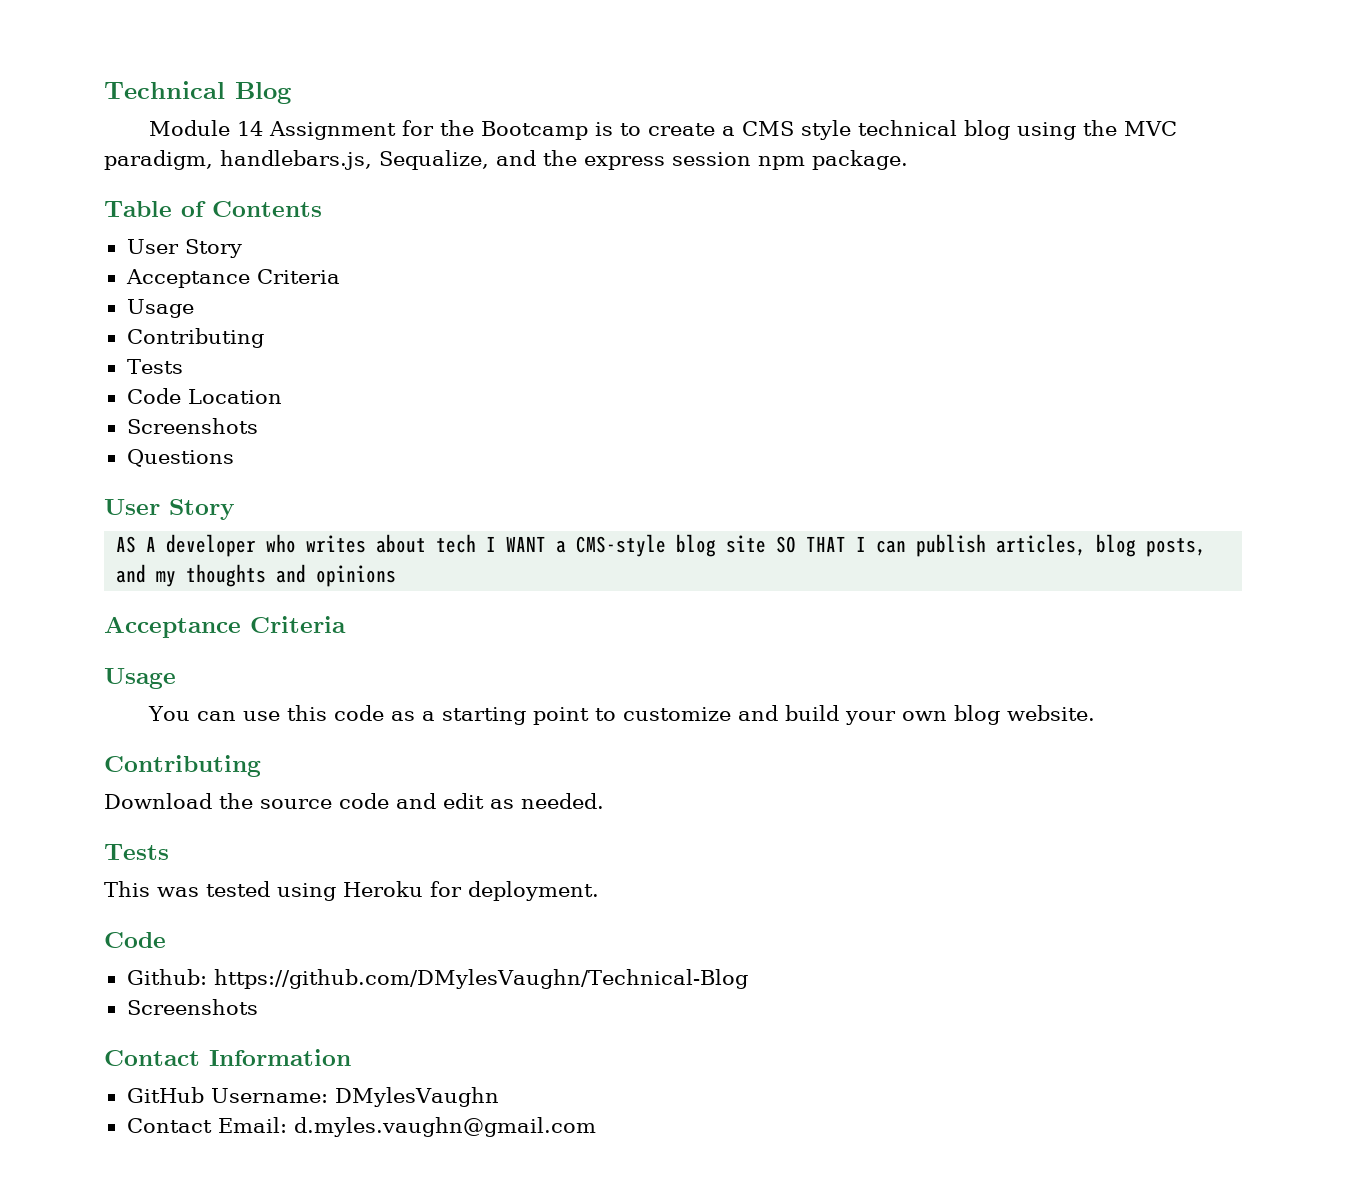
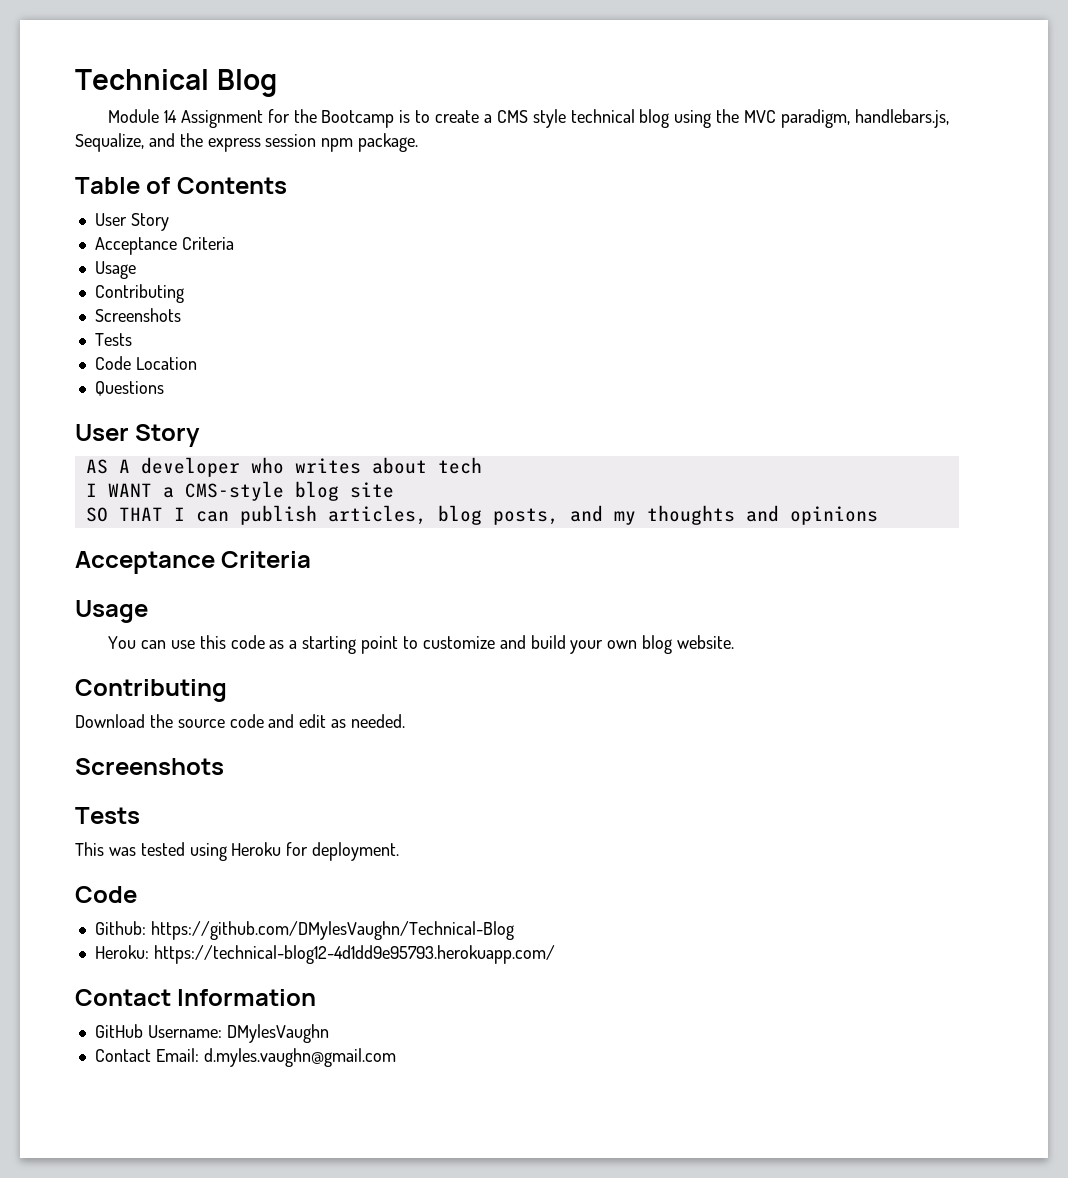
(264, 338) none -> [94,308,181,322] // Screenshots
[126,418,258,434] // Screenshots -> (197, 363) none
(477, 543) none -> (482, 465) //
(767, 544) none -> (394, 490) //
(604, 801) none -> [75,758,224,775] // Screenshots
[126,999,258,1015] Screenshots -> [94,945,555,964] Heroku: https://technical-blog12-4d1dd9e95793.herokuapp.com/

